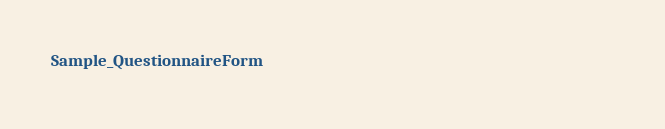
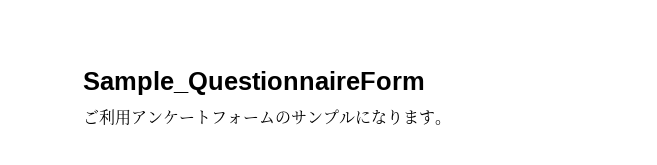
(263, 62) none -> [83,109,451,126] // ご利用アンケートフォームのサンプルになります。

